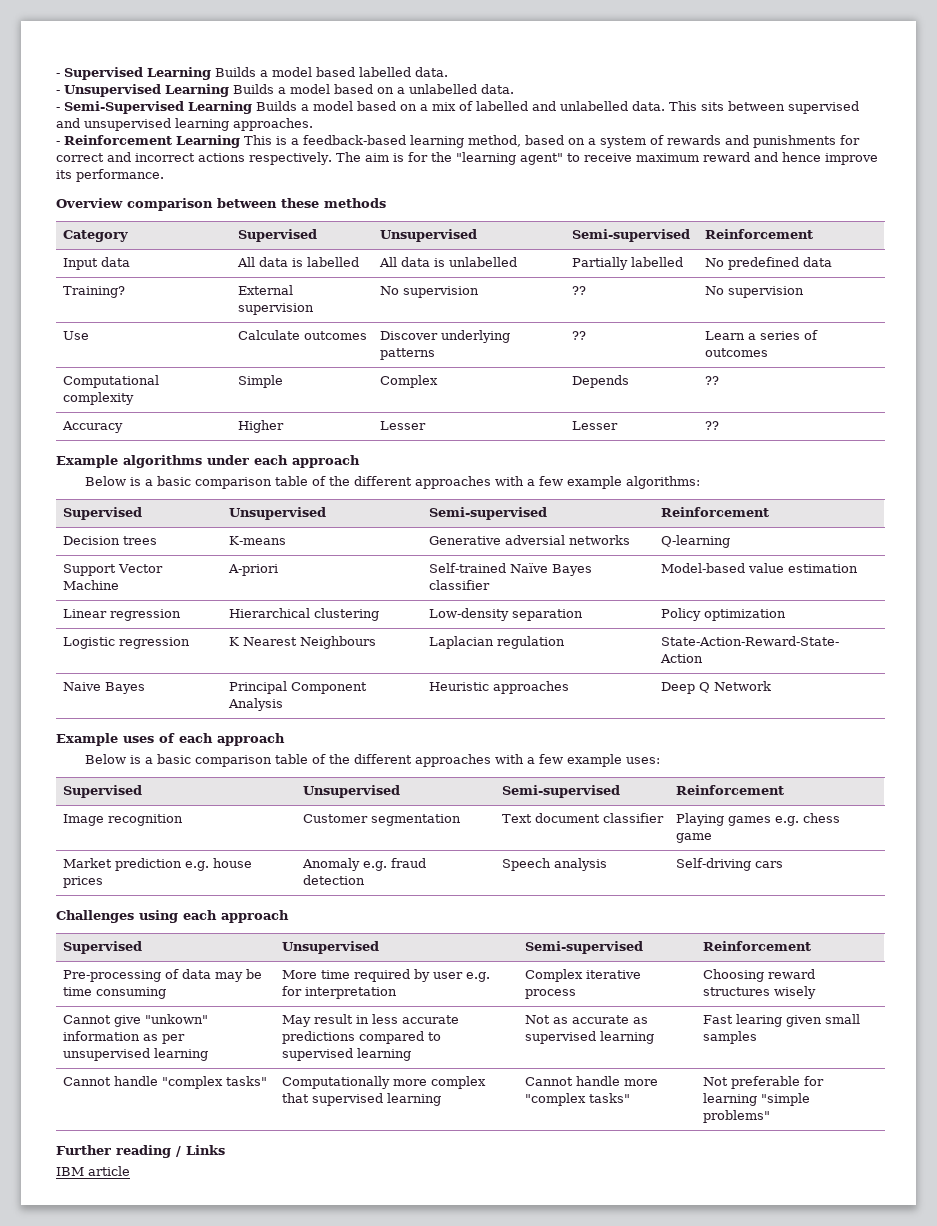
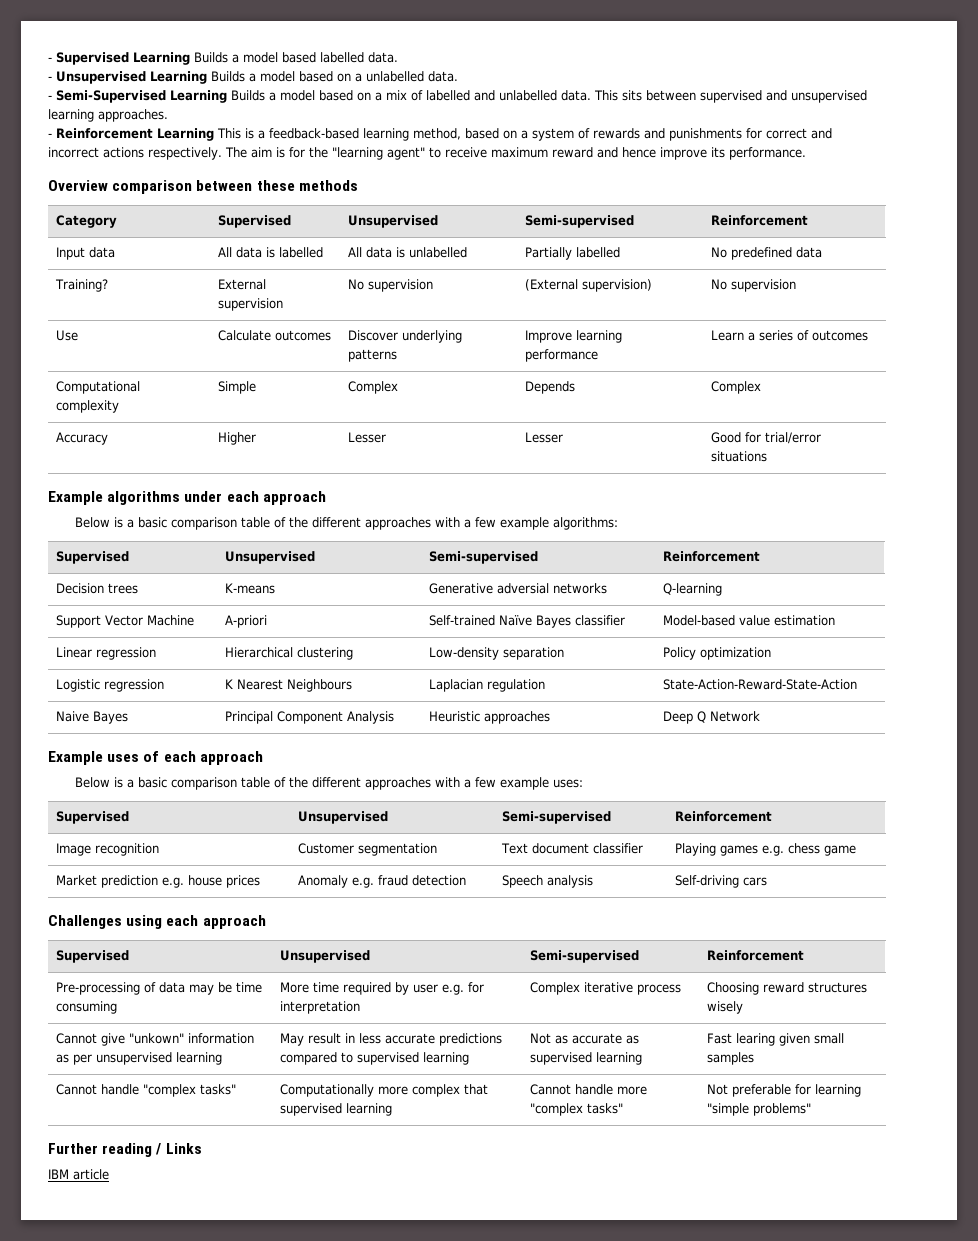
[571,286,586,295] ?? -> [524,279,652,292] (External supervision)
[571,331,586,340] ?? -> [524,330,622,343] [524,349,598,362] Improve learning performance
[704,376,719,385] ?? -> [710,381,761,394] Complex
[704,421,719,430] ?? -> [710,432,821,444] [710,451,767,462] Good for trial/error situations

